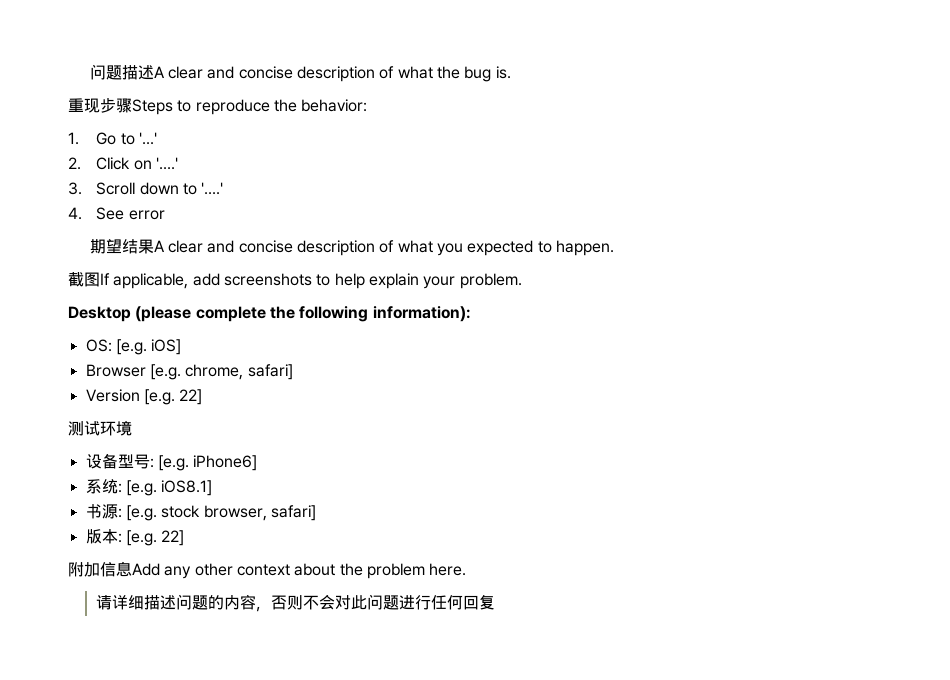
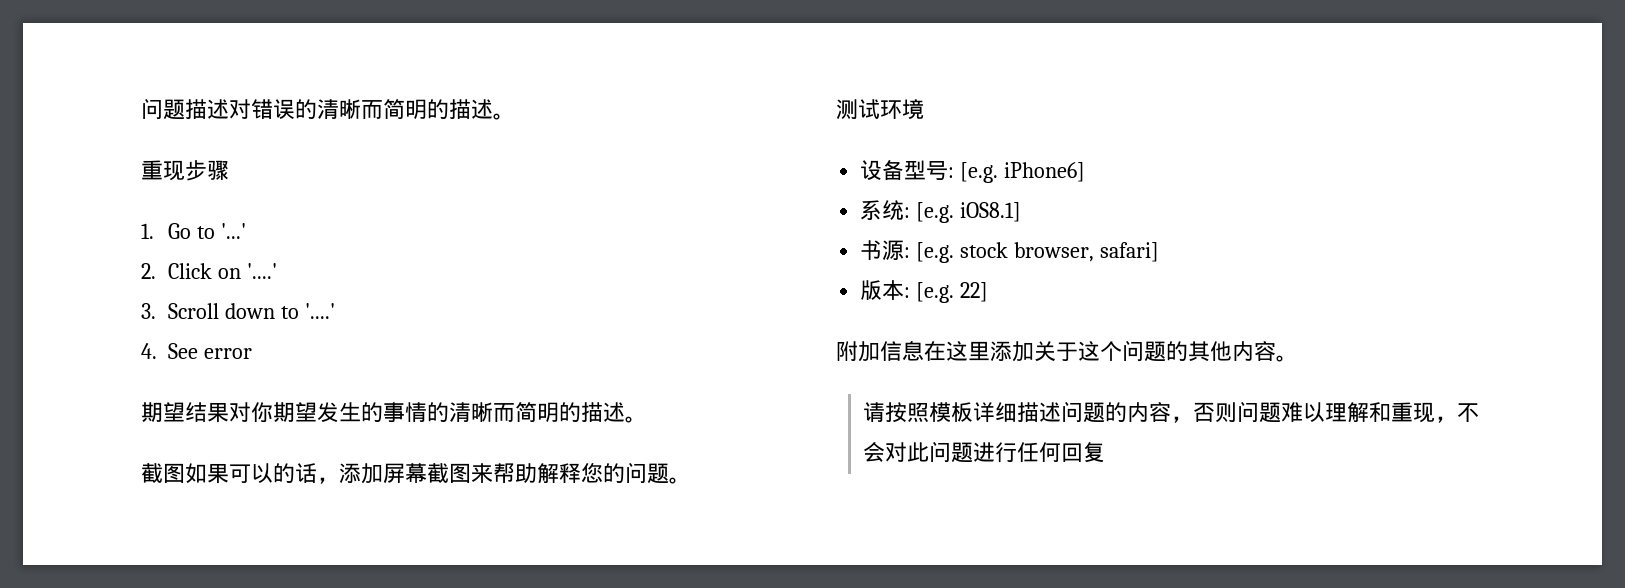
[153,66,511,82] [68,98,368,115] A clear and concise description of what the bug is. // 重现步骤Steps to reproduce the behavior: -> [229,99,515,120] [141,160,229,181] 对错误的清晰而简明的描述。 // 重现步骤
[153,240,614,256] [68,272,522,289] [68,306,471,322] [85,339,182,355] [85,364,293,380] [85,389,203,405] A clear and concise description of what you expected to happen. // 截图If applicable, add screenshots to help explain your problem. // Desktop (please complete the following information): // OS: [e.g. iOS] // Browser [e.g. chrome, safari] // Version [e.g. 22] -> [229,402,647,423] [141,462,691,484] 对你期望发生的事情的清晰而简明的描述。 // 截图如果可以的话，添加屏幕截图来帮助解释您的问题。
[132,563,467,579] Add any other context about the problem here. -> [924,340,1298,362] 在这里添加关于这个问题的其他内容。
(113, 602) none -> [885,402,974,423] 按照模板
(304, 602) none -> [1237,401,1458,423] 问题难以理解和重现，

